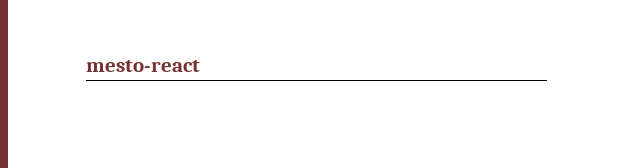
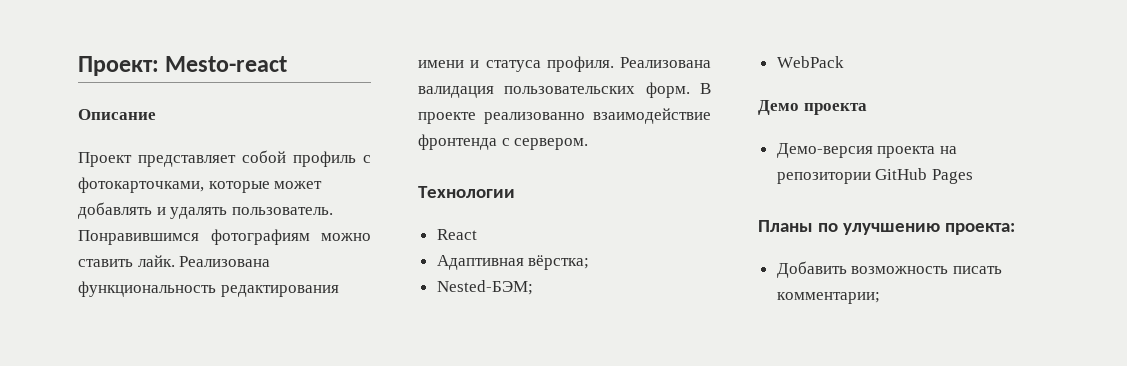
[86,60,200,72] mesto-react -> [78,56,288,76] [78,109,156,120] [78,150,371,167] [78,177,323,193] [78,202,333,219] [78,229,371,245] [78,255,271,267] [78,281,339,297] [418,56,711,72] [418,82,711,98] [418,108,711,124] [418,134,589,150] [418,186,515,198] [436,229,477,240] [436,255,590,270] [436,280,533,295] [776,56,844,68] [758,100,867,115] [776,143,957,158] [776,168,973,184] [758,220,1016,235] [776,261,1002,278] [776,292,880,304] Проект: Mesto-react // Описание // Проект представляет собой профиль с фотокарточками, которые может добавлять и удалять пользователь. Понравившимся фотографиям можно ставить лайк. Реализована функциональность редактирования имени и статуса профиля. Реализована валидация пользовательских форм. В проекте реализованно взаимодействие фронтенда с сервером. // Технологии // React // Адаптивная вёрстка; // Nested-БЭМ; // WebPack // Демо проекта // Демо-версия проекта на репозитории GitHub Pages // Планы по улучшению проекта: // Добавить возможность писать комментарии;

